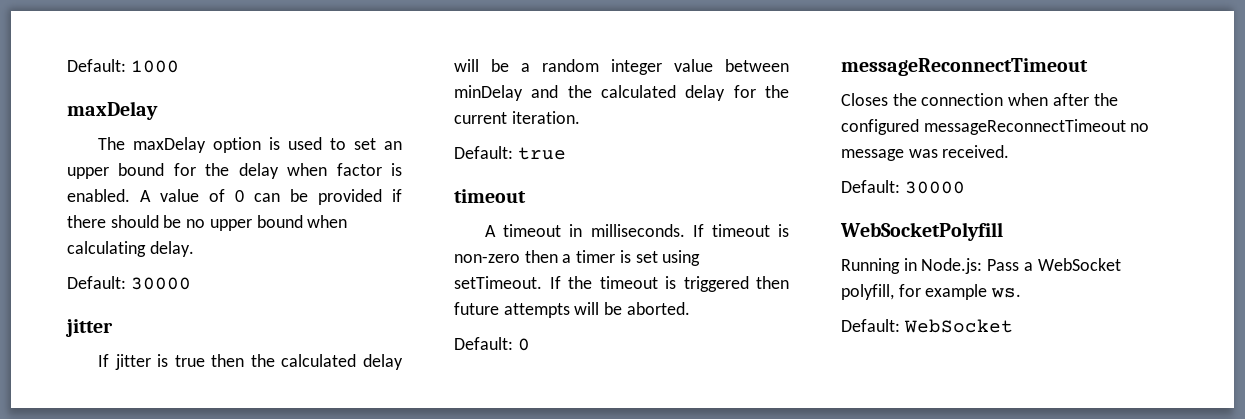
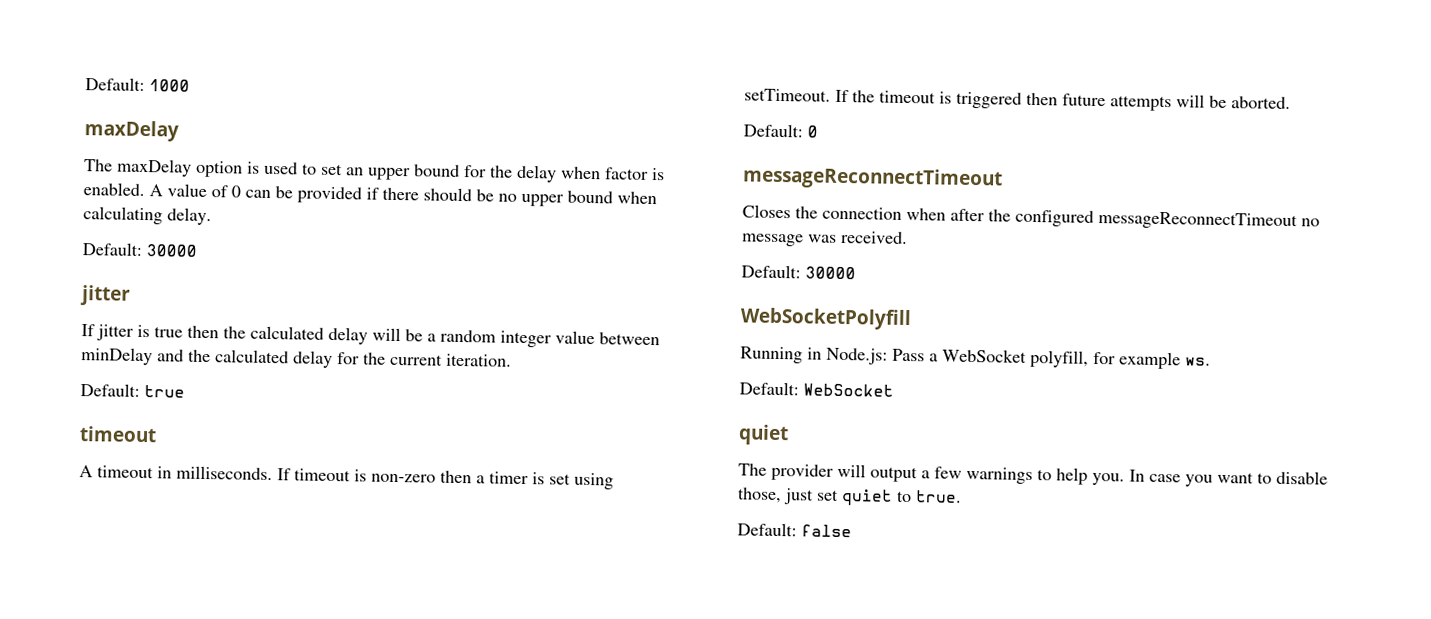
(1013, 326) none -> [738,424,789,446] [738,463,1328,487] [737,487,962,506] [737,522,852,538] // quiet // The provider will output a few warnings to help you. In case you want to disable those, just set quiet to true. // Default: false

